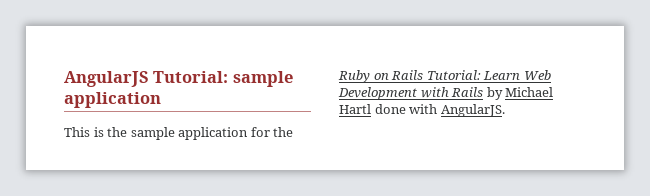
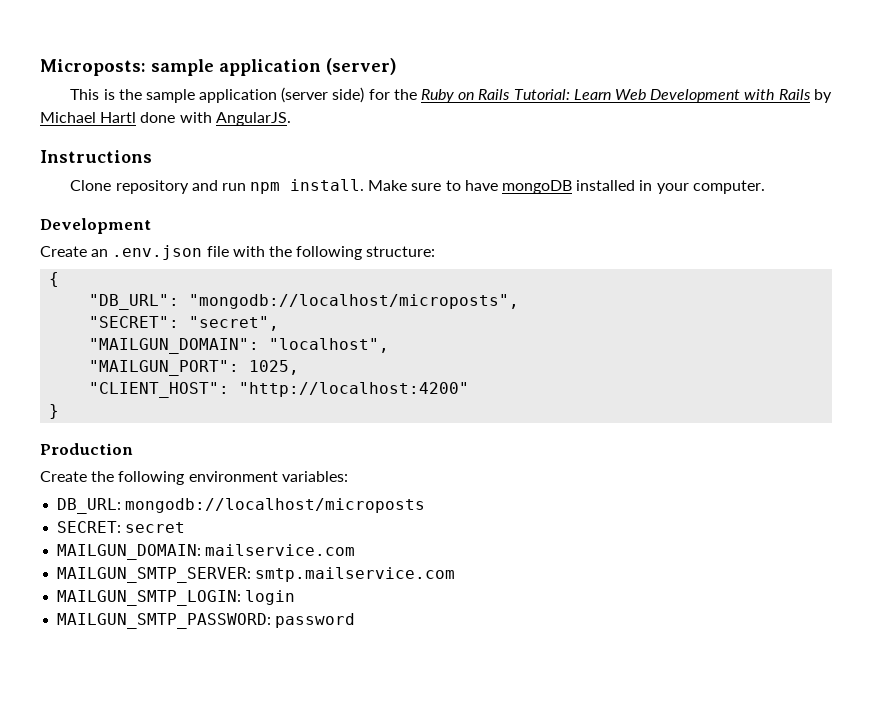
[64,71,293,87] [64,92,161,108] AngularJS Tutorial: sample application -> [40,58,397,76] Microposts: sample application (server)
(249, 133) none -> [281,87,365,103] (server side)
(505, 110) none -> [40,150,152,163] [70,179,765,194] [40,218,151,234] [40,245,436,260] [49,272,60,287] [89,294,520,310] [89,316,280,331] [89,338,390,354] [89,360,300,376] [89,382,470,398] [49,404,60,419] [40,443,133,455] [40,471,348,485] [57,498,426,514] [57,521,186,533] [57,544,356,560] [57,567,456,583] [57,590,296,606] [57,613,356,629] // Instructions // Clone repository and run npm install. Make sure to have mongoDB installed in your computer. // Development // Create an .env.json file with the following structure: // { // "DB_URL": "mongodb://localhost/microposts", // "SECRET": "secret", // "MAILGUN_DOMAIN": "localhost", // "MAILGUN_PORT": 1025, // "CLIENT_HOST": "http://localhost:4200" // } // Production // Create the following environment variables: // DB_URL: mongodb://localhost/microposts // SECRET: secret // MAILGUN_DOMAIN: mailservice.com // MAILGUN_SMTP_SERVER: smtp.mailservice.com // MAILGUN_SMTP_LOGIN: login // MAILGUN_SMTP_PASSWORD: password

